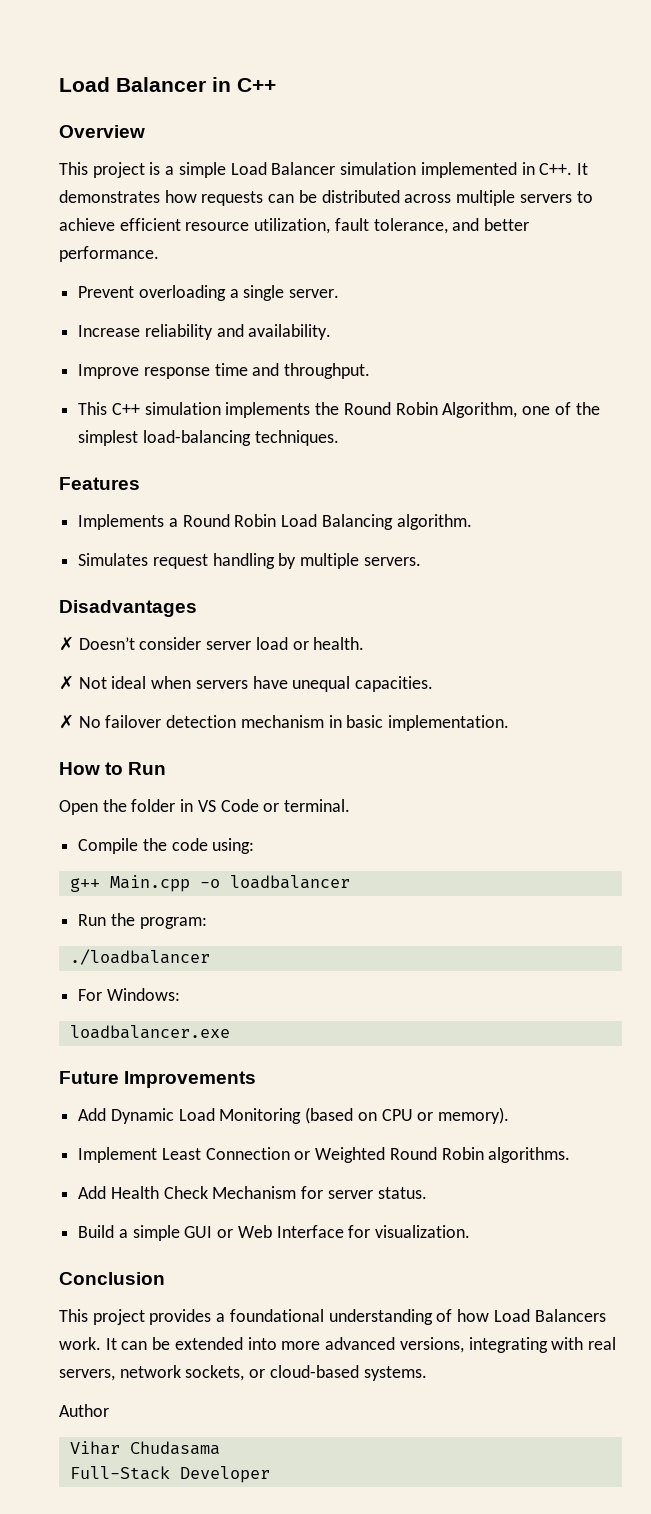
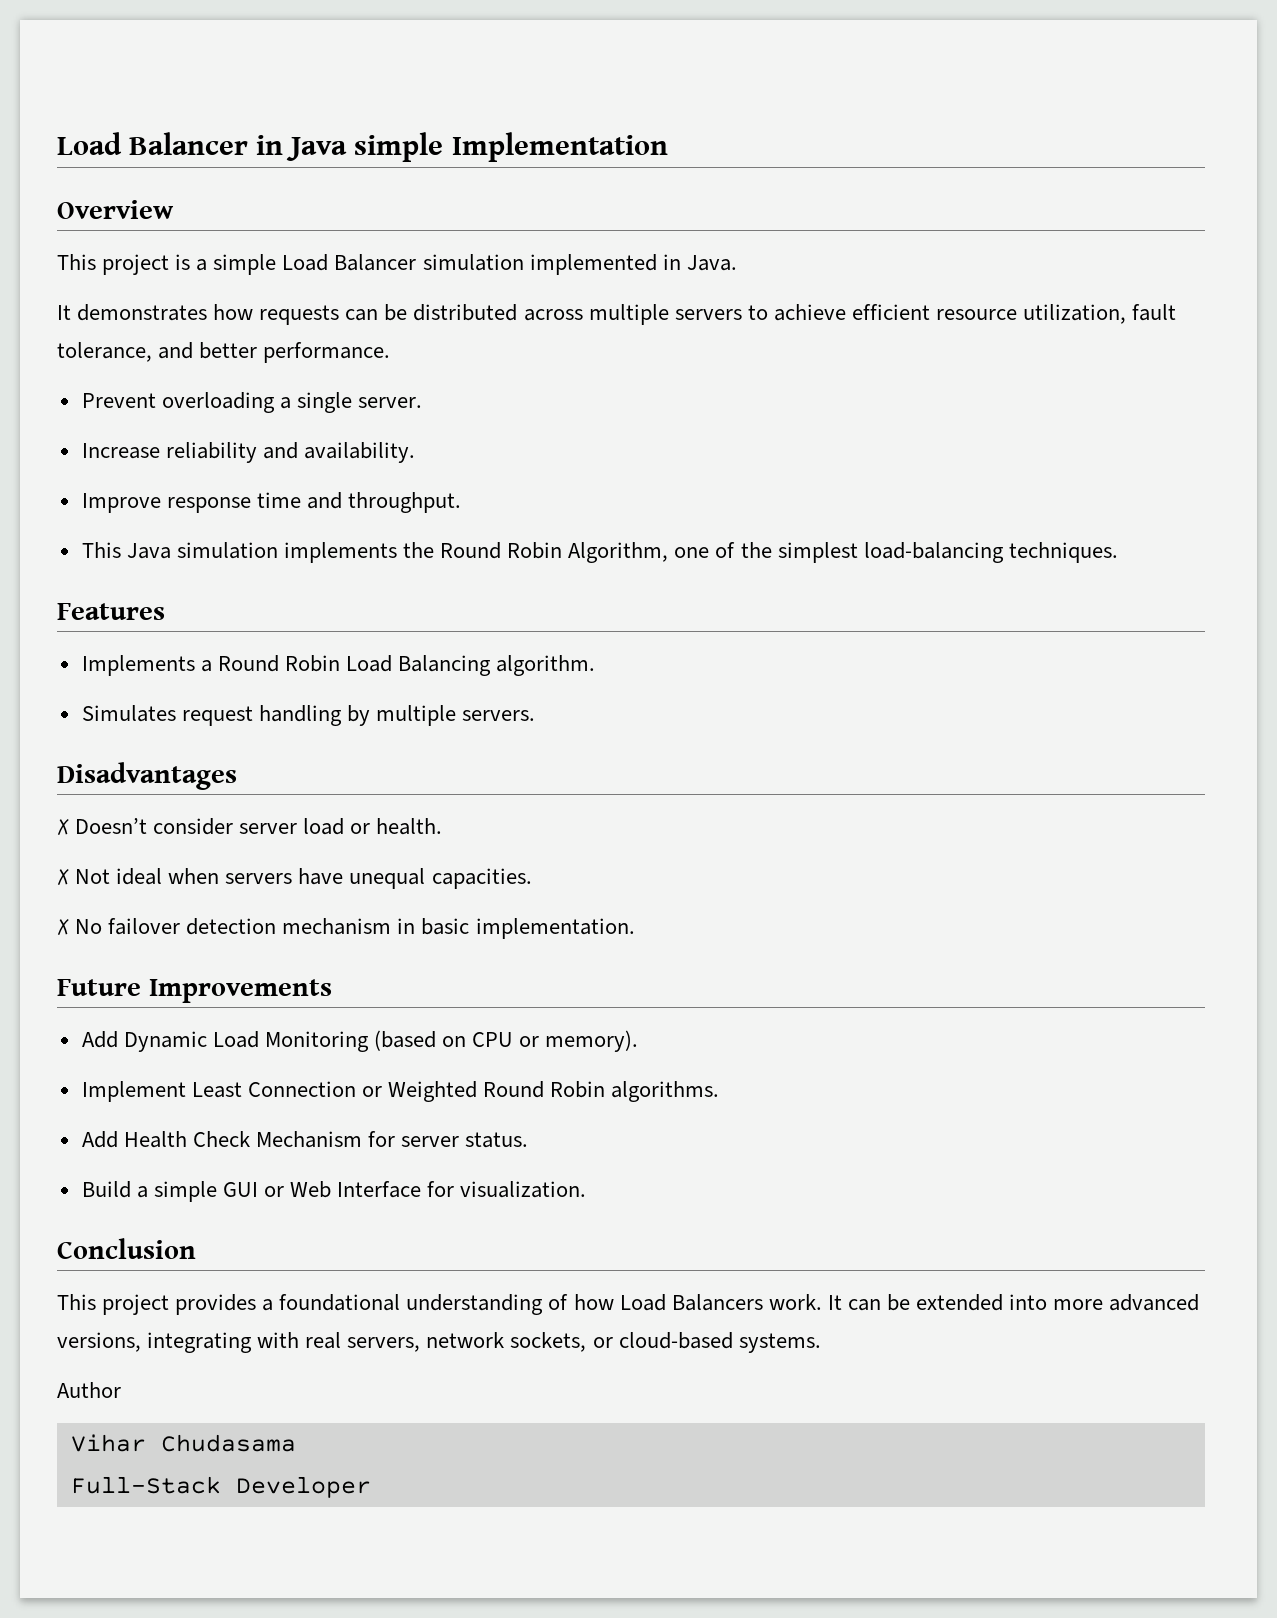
[237,78,276,92] C++ -> [286,132,668,162] Java simple Implementation
[539,163,573,175] C++. -> [686,255,737,271] Java. //
[111,403,140,415] C++ -> [126,543,171,559] Java
[59,762,167,775] [59,799,351,815] [78,838,255,854] [69,875,350,892] [78,913,207,929] [69,949,210,965] [78,988,180,1001] [69,1025,230,1039] // How to Run // Open the folder in VS Code or terminal. // Compile the code using: // g++ Main.cpp -o loadbalancer // Run the program: // ./loadbalancer // For Windows: // loadbalancer.exe -> (635, 928) none

